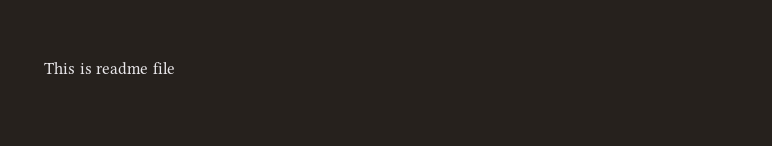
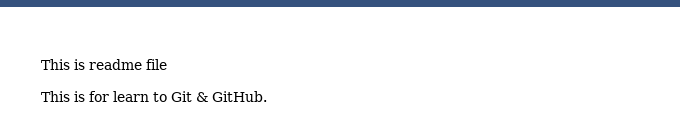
(175, 68) none -> [41,91,267,102] // This is for learn to Git & GitHub.

